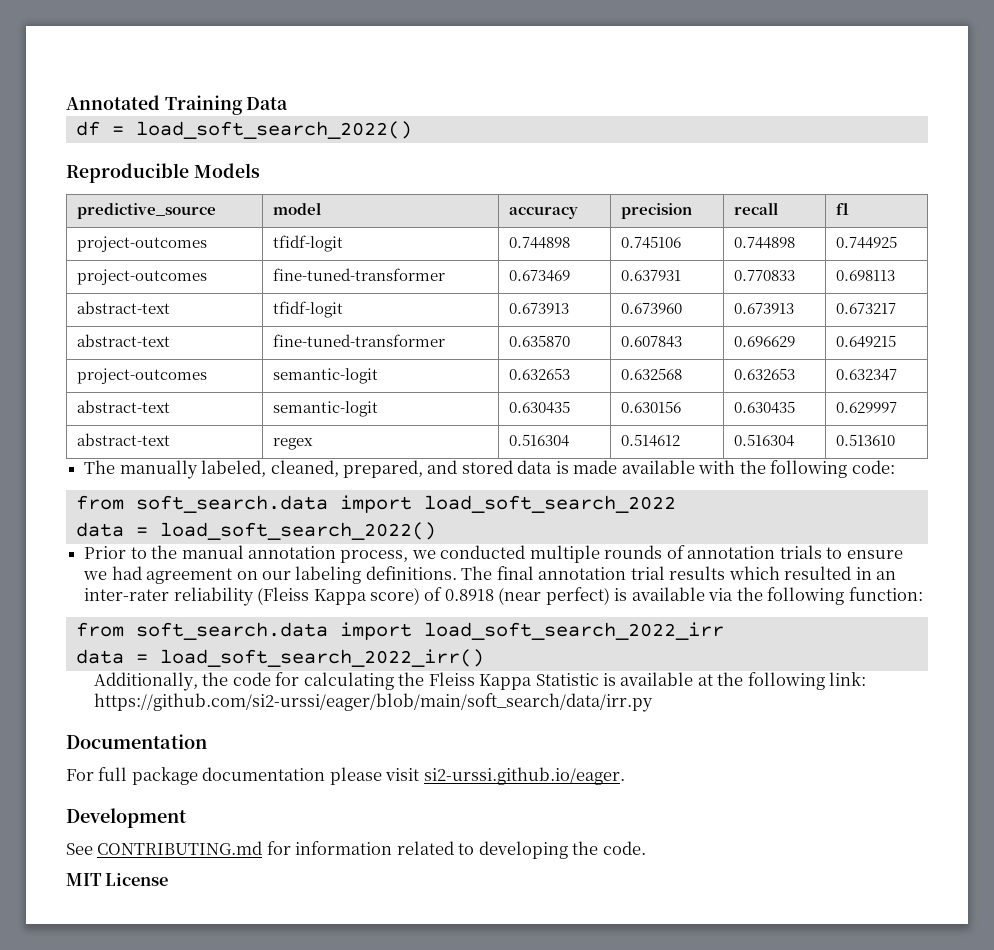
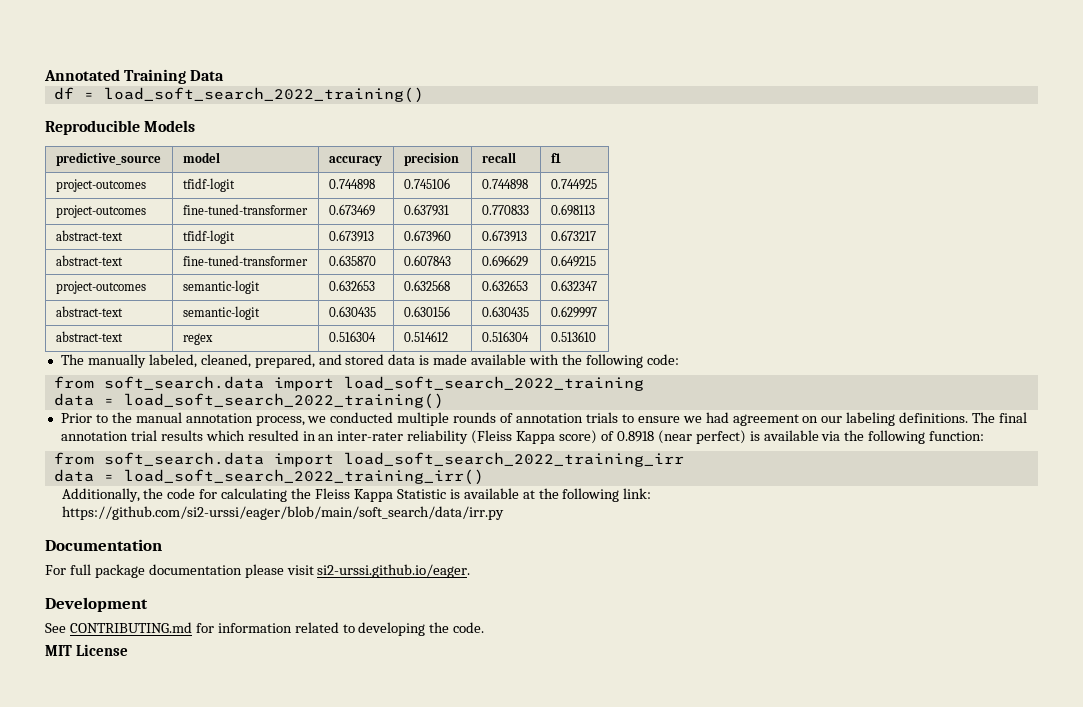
[135,121,412,139] load_soft_search_2022() -> [103,87,424,103] load_soft_search_2022_training()
[423,495,676,513] [75,522,436,540] load_soft_search_2022 // data = load_soft_search_2022() -> [343,376,644,391] [53,393,444,409] load_soft_search_2022_training // data = load_soft_search_2022_training()
[423,622,724,640] [75,649,484,667] load_soft_search_2022_irr // data = load_soft_search_2022_irr() -> [343,452,684,467] [53,469,484,485] load_soft_search_2022_training_irr // data = load_soft_search_2022_training_irr()

